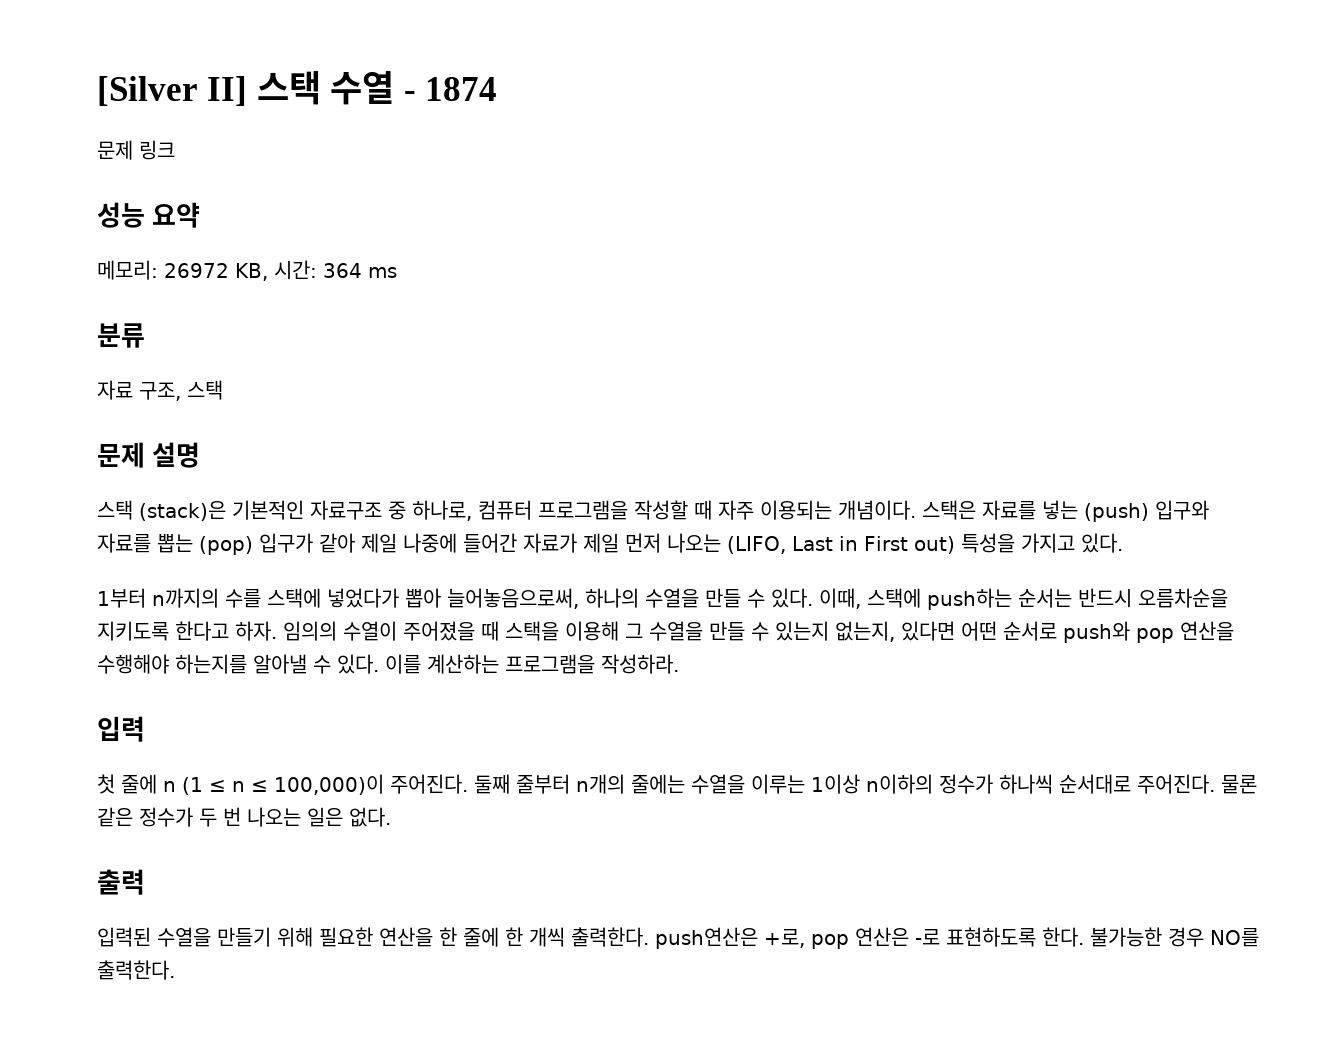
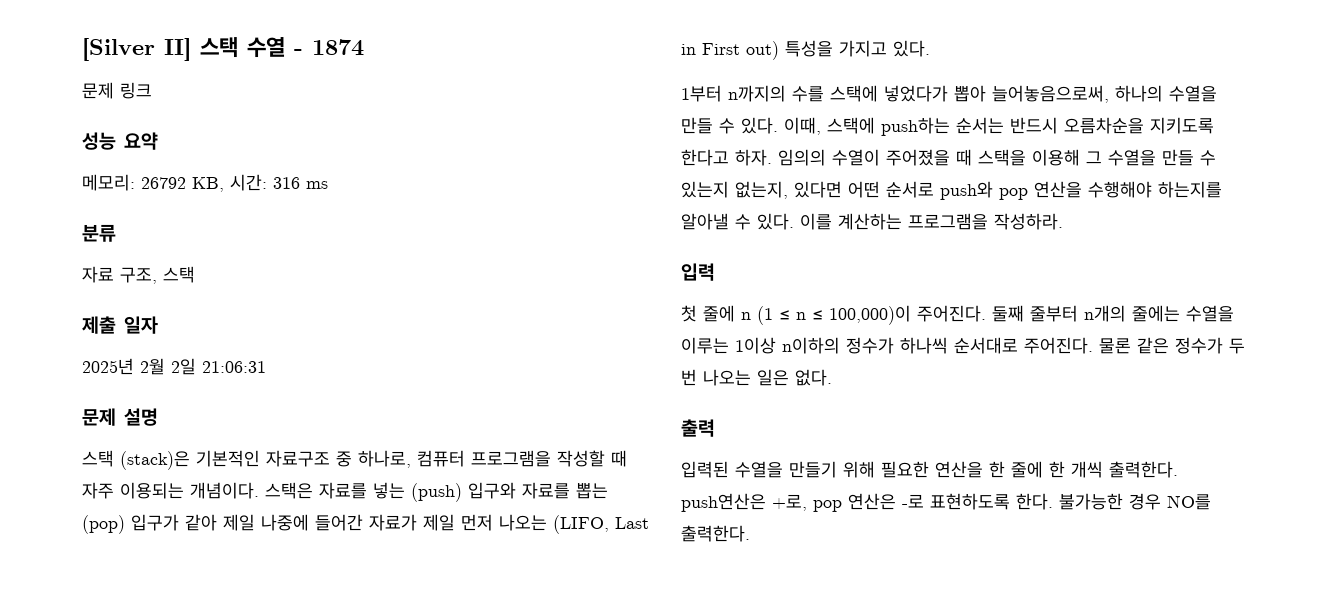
[164,263,229,278] 26972 -> [141,177,186,189] 26792
[323,263,362,278] 364 -> [273,177,300,189] 316
(223, 390) none -> [82,316,158,334] [82,358,266,375] // 제출 일자 // 2025년 2월 2일 21:06:31

